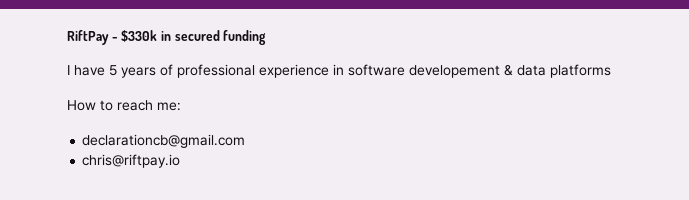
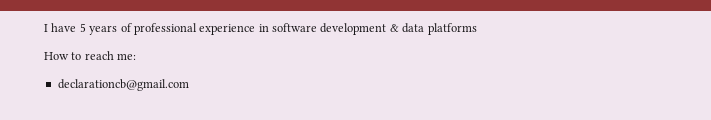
[67,30,267,45] RiftPay - $330k in secured funding // -> (44, 28) none
[409,65,500,78] developement -> [320,23,387,35] development
[82,154,181,168] // chris@riftpay.io -> (189, 85) none

